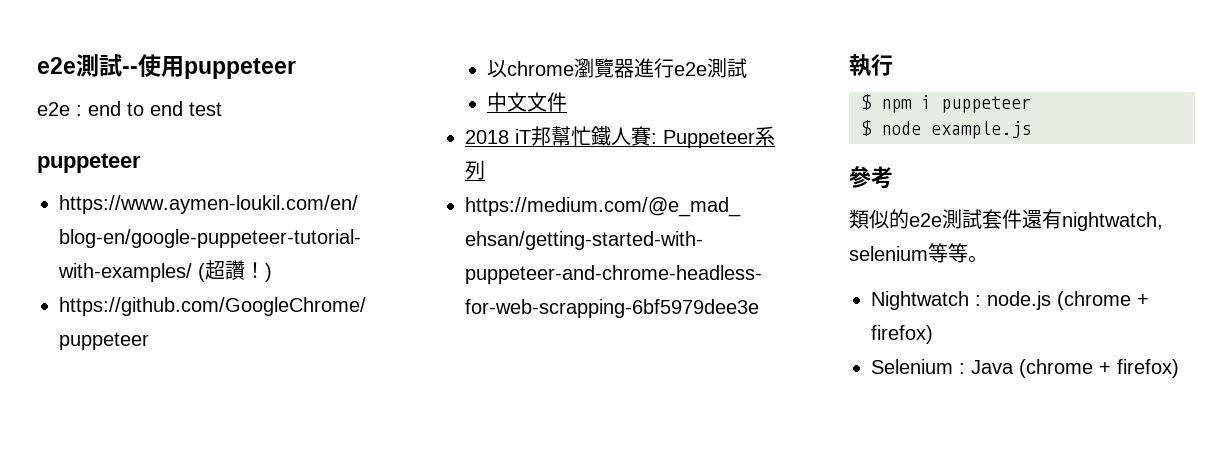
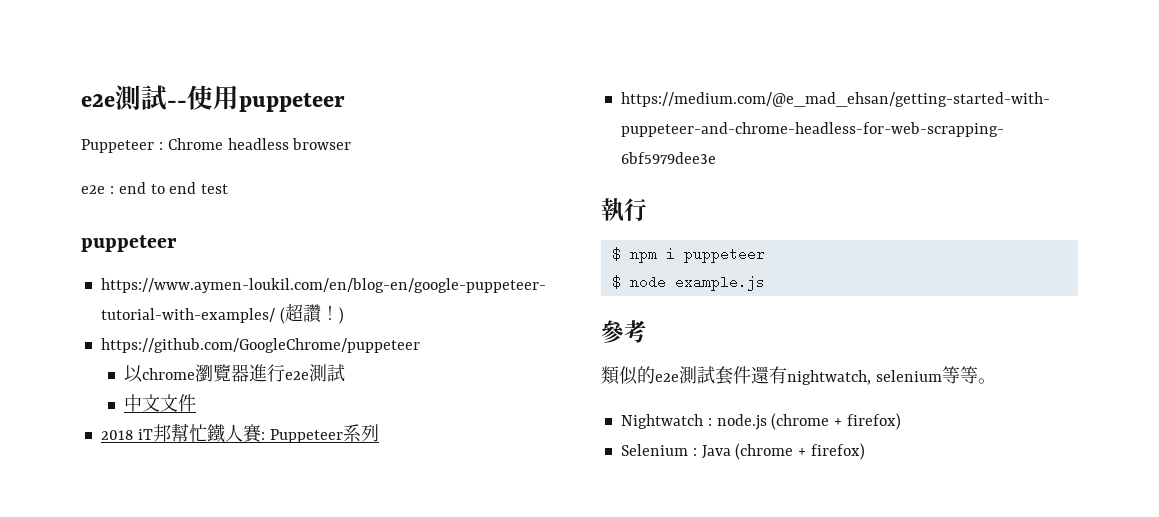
(296, 68) none -> [81,138,352,153] // Puppeteer : Chrome headless browser

